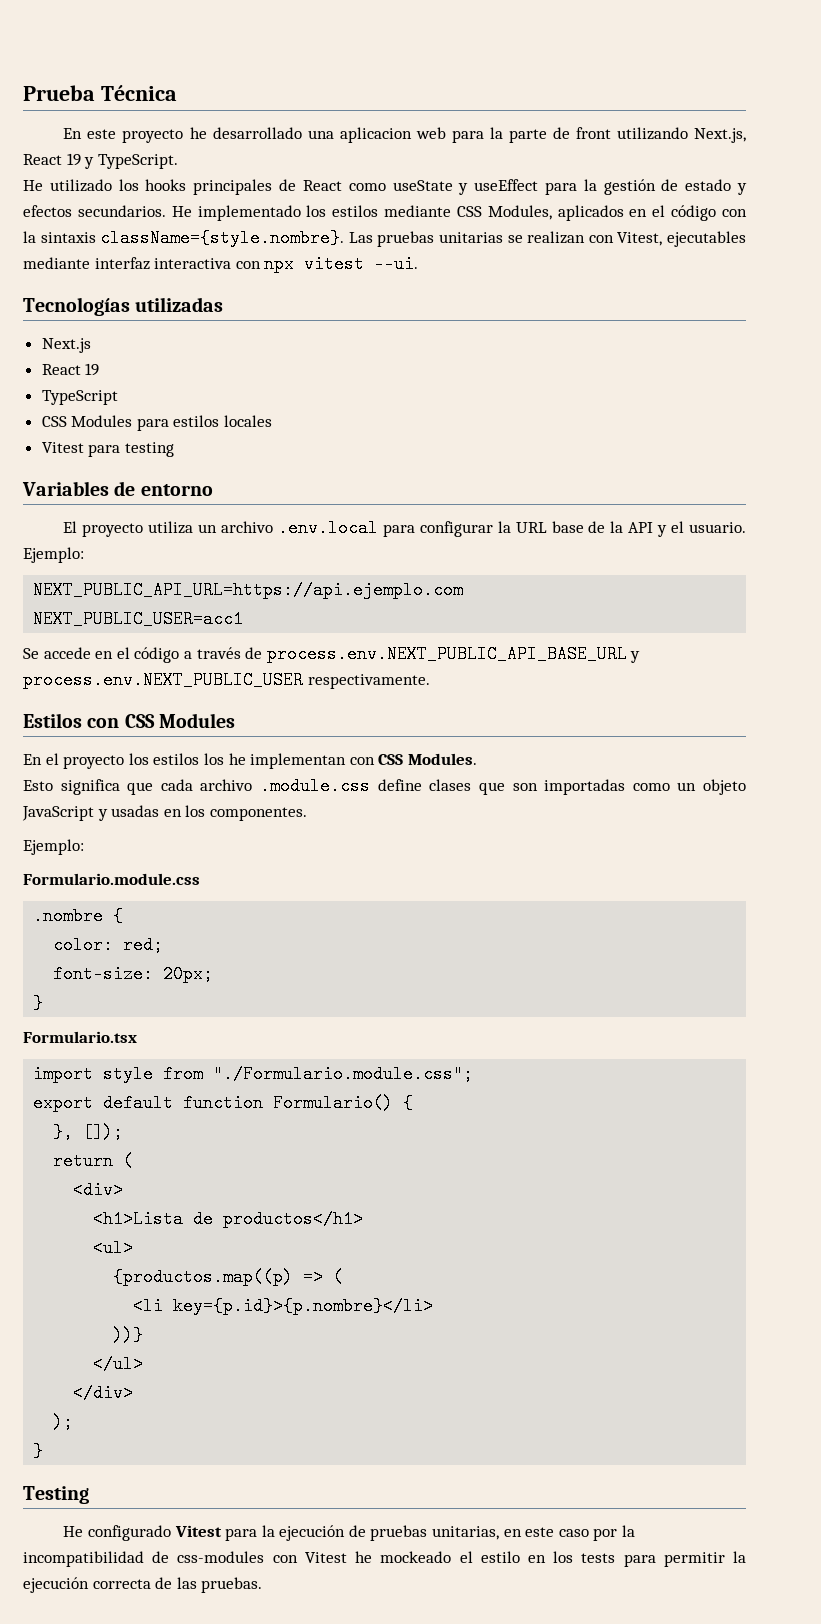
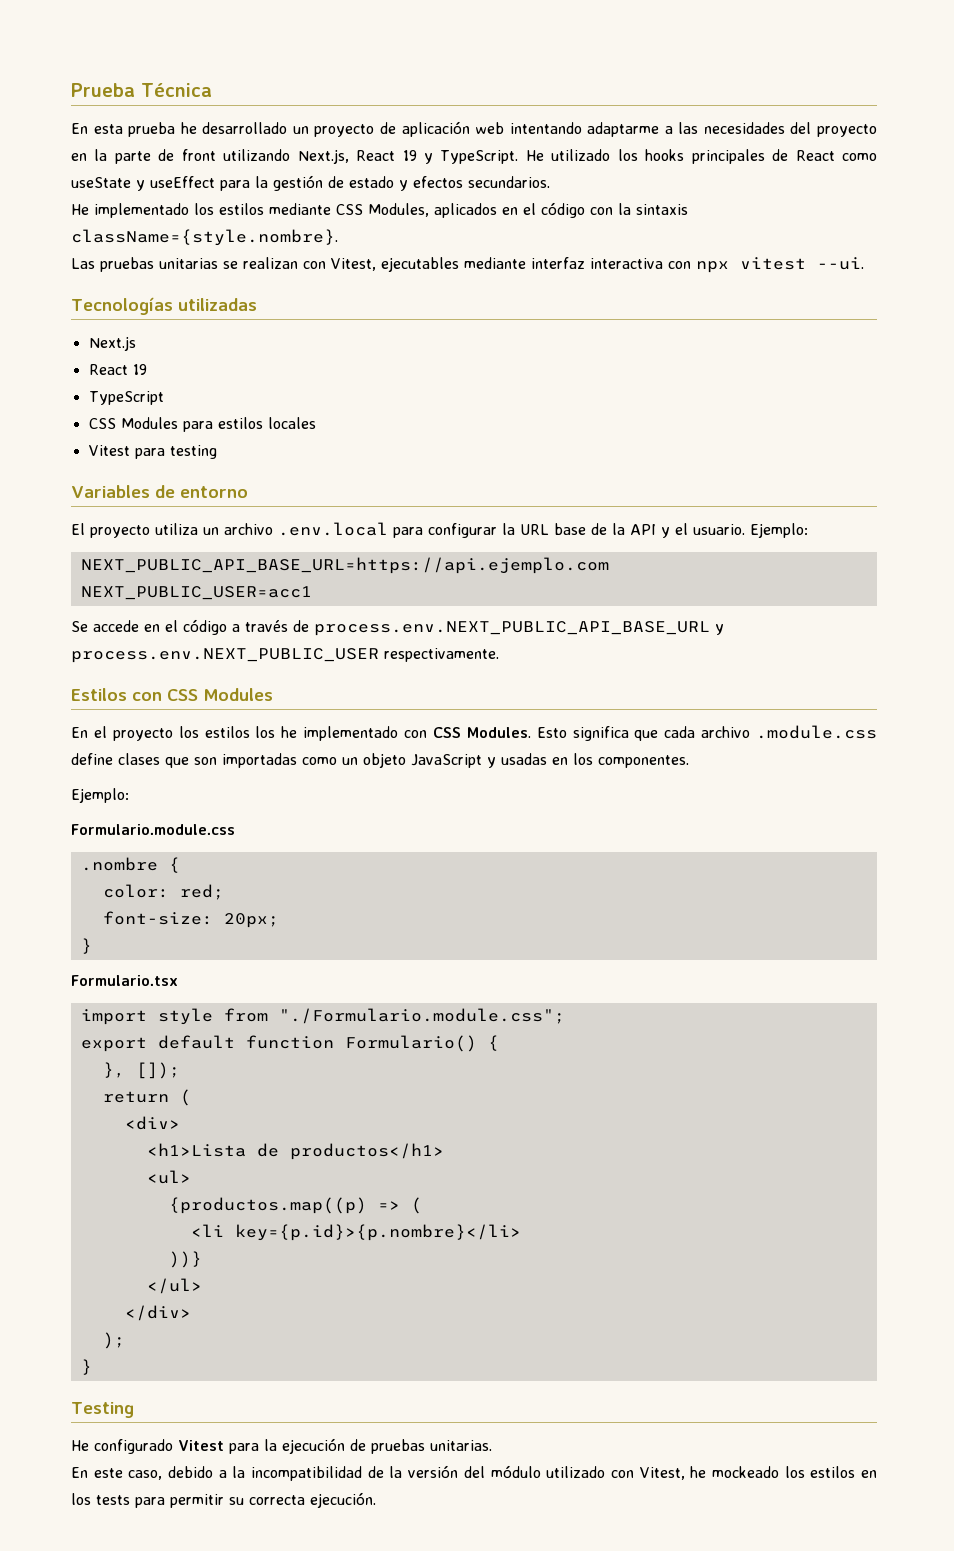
[87,127,484,143] este proyecto he desarrollado una aplicacion web para -> [93,121,877,137] [71,153,87,161] esta prueba he desarrollado un proyecto de aplicación web intentando adaptarme a las necesidades del proyecto en
(178, 161) // -> (519, 157) none
(166, 211) none -> (550, 182) //
(345, 238) none -> (338, 237) //
[33,581,464,599] NEXT_PUBLIC_API_URL=https://api.ejemplo.com -> [80,557,609,574] NEXT_PUBLIC_API_BASE_URL=https://api.ejemplo.com
[250,753,347,769] implementan -> [303,726,399,741] implementado
(477, 759) // -> (531, 732) none
[432,1525,636,1541] [23,1551,520,1567] unitarias, en este caso por la incompatibilidad de css-modules con Vitest he mockeado el estilo -> [430,1440,492,1451] [71,1465,856,1481] unitarias. // En este caso, debido a la incompatibilidad de la versión del módulo utilizado con Vitest, he mockeado los estilos
[732,1551,746,1563] [23,1577,263,1593] la ejecución correcta de las pruebas. -> [229,1492,376,1508] su correcta ejecución.

